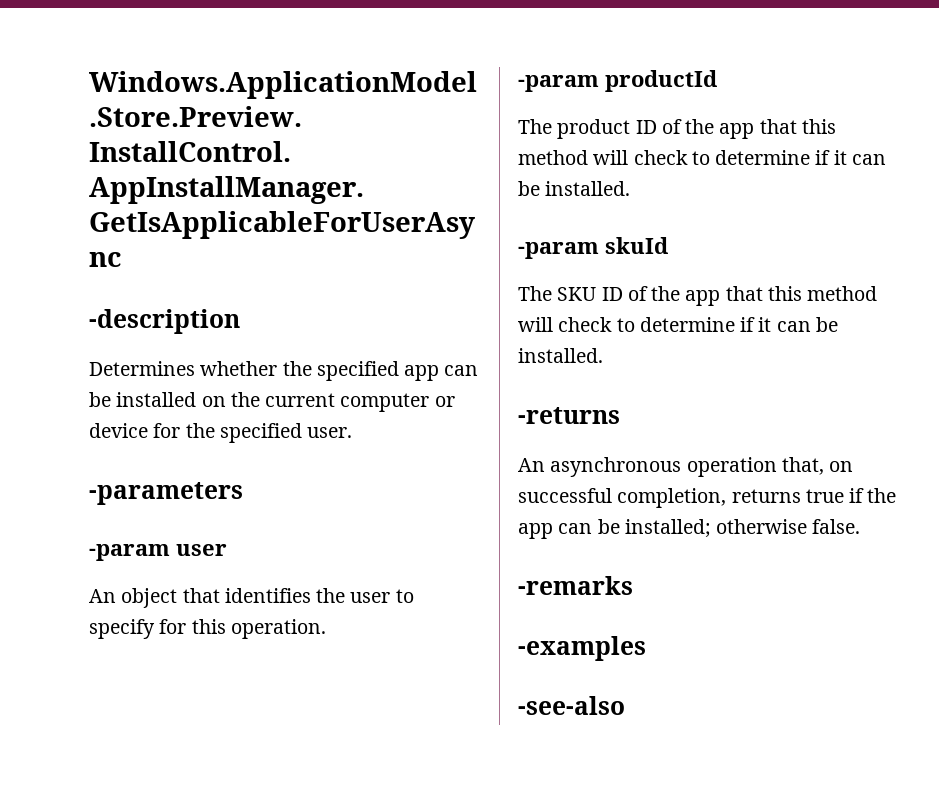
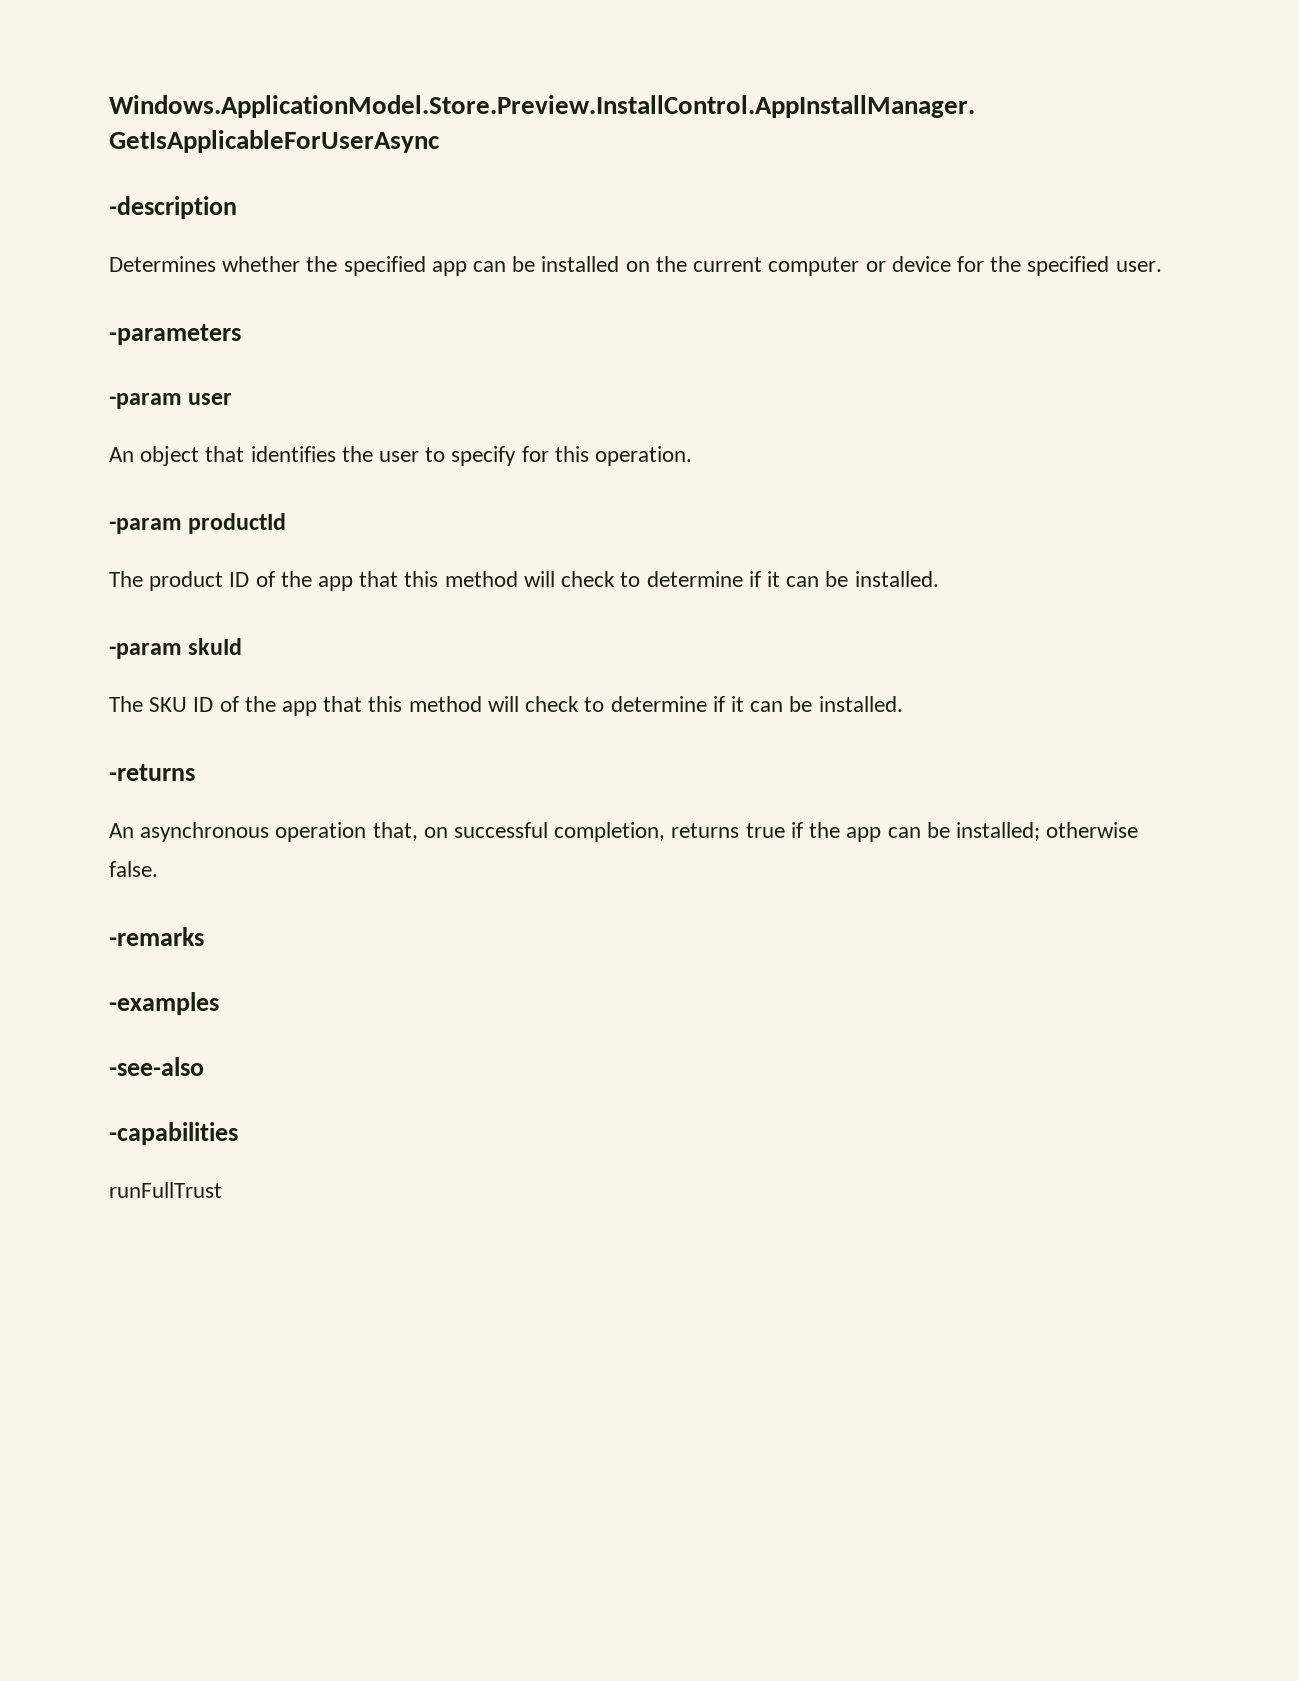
(625, 705) none -> [109,1122,238,1145] [109,1182,222,1198] // -capabilities // runFullTrust

